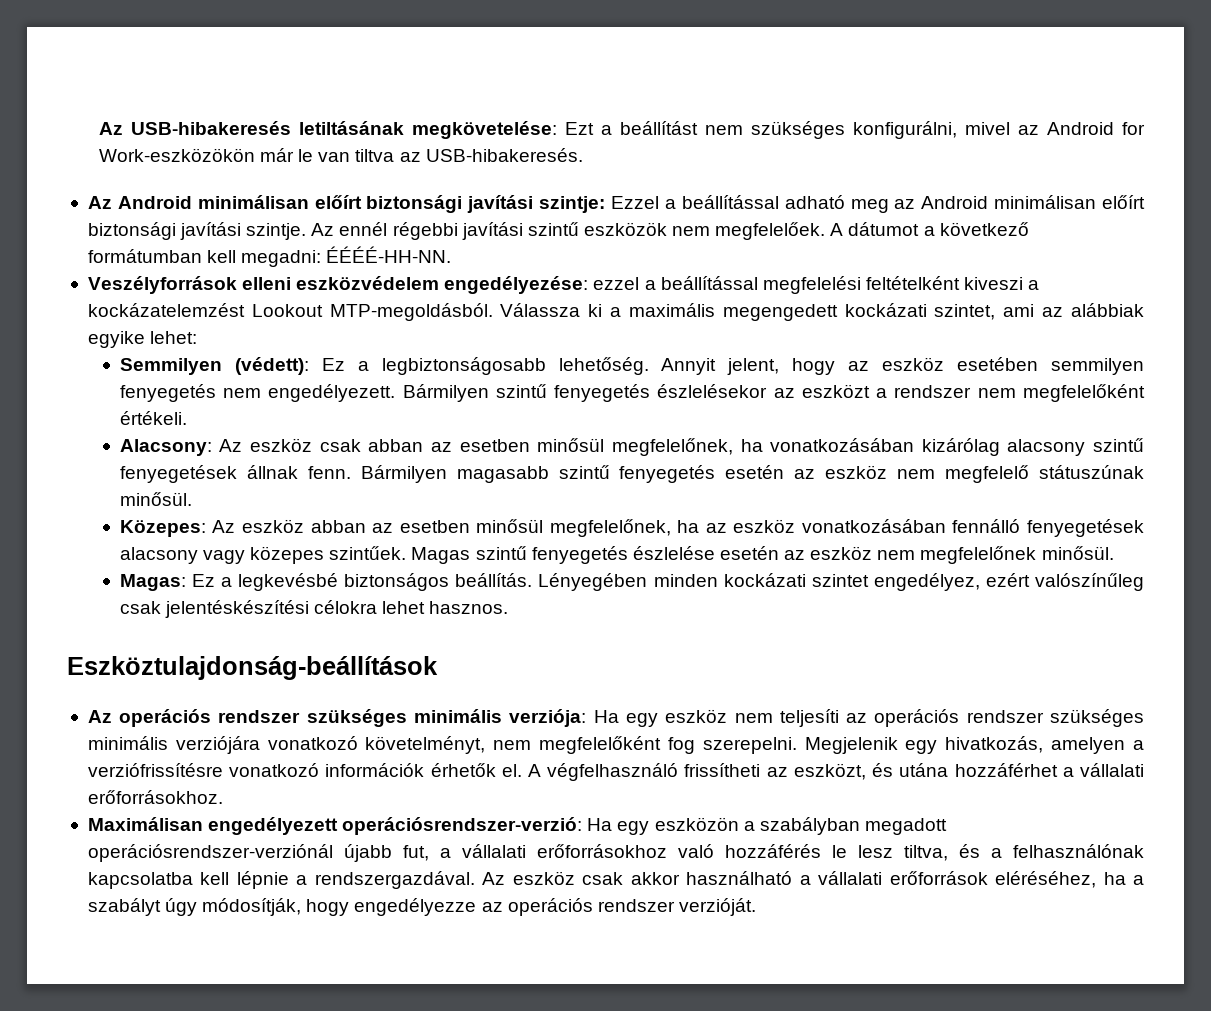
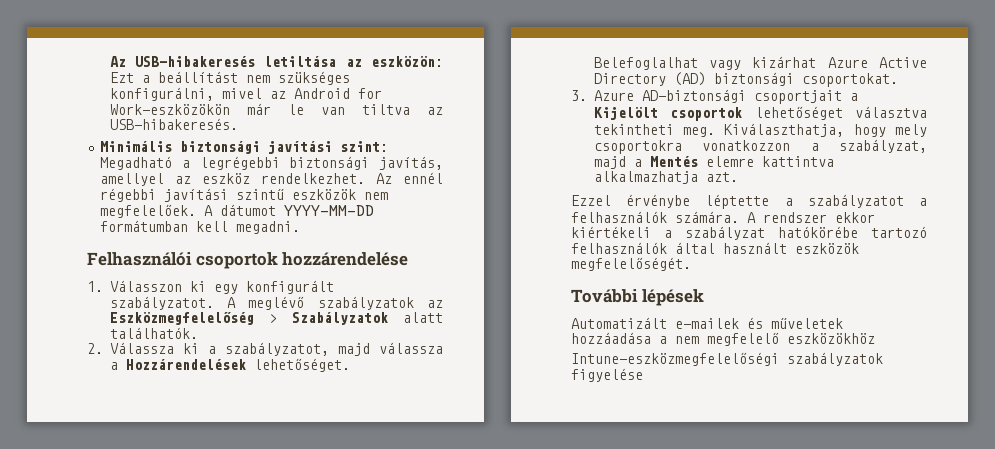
[298,121,557,139] letiltásának megkövetelése: -> [264,56,443,67] letiltása az eszközön:
[87,195,1145,213] [87,222,307,240] Az Android minimálisan előírt biztonsági javítási szintje: Ezzel a beállítással adható meg az Android minimálisan előírt biztonsági javítási szintje. -> [100,141,389,154] [100,156,443,170] [100,173,366,186] Minimális biztonsági javítási szint: Megadható a legrégebbi biztonsági javítás, amellyel az eszköz rendelkezhet.
[923,222,1029,236] [87,246,452,267] [87,276,1040,294] [87,303,1145,321] [87,331,198,348] [119,357,1145,375] [119,384,1145,402] [119,411,187,425] [119,438,1144,456] [119,465,1145,483] [119,492,192,506] [119,519,1144,537] [119,546,1114,564] [119,573,1145,591] [119,600,509,618] [67,656,438,680] [87,709,1144,727] [87,736,1145,754] [87,763,1144,781] [87,790,223,804] [87,817,947,835] [87,844,1144,862] [87,871,1144,889] [87,898,756,916] a következő formátumban kell megadni: ÉÉÉÉ-HH-NN. // Veszélyforrások elleni eszközvédelem engedélyezése: ezzel a beállítással megfelelési feltételként kiveszi a kockázatelemzést Lookout MTP-megoldásból. Válassza ki a maximális megengedett kockázati szintet, ami az alábbiak egyike lehet: // Semmilyen (védett): Ez a legbiztonságosabb lehetőség. Annyit jelent, hogy az eszköz esetében semmilyen fenyegetés nem engedélyezett. Bármilyen szintű fenyegetés észlelésekor az eszközt a rendszer nem megfelelőként értékeli. // Alacsony: Az eszköz csak abban az esetben minősül megfelelőnek, ha vonatkozásában kizárólag alacsony szintű fenyegetések állnak fenn. Bármilyen magasabb szintű fenyegetés esetén az eszköz nem megfelelő státuszúnak minősül. // Közepes: Az eszköz abban az esetben minősül megfelelőnek, ha az eszköz vonatkozásában fennálló fenyegetések alacsony vagy közepes szintűek. Magas szintű fenyegetés észlelése esetén az eszköz nem megfelelőnek minősül. // Magas: Ez a legkevésbé biztonságos beállítás. Lényegében minden kockázati szintet engedélyez, ezért valószínűleg csak jelentéskészítési célokra lehet hasznos. // Eszköztulajdonság-beállítások // Az operációs rendszer szükséges minimális verziója: Ha egy eszköz nem teljesíti az operációs rendszer szükséges minimális verziójára vonatkozó követelményt, nem megfelelőként fog szerepelni. Megjelenik egy hivatkozás, amelyen a verziófrissítésre vonatkozó információk érhetők el. A végfelhasználó frissítheti az eszközt, és utána hozzáférhet a vállalati erőforrásokhoz. // Maximálisan engedélyezett operációsrendszer-verzió: Ha egy eszközön a szabályban megadott operációsrendszer-verziónál újabb fut, a vállalati erőforrásokhoz való hozzáférés le lesz tiltva, és a felhasználónak kapcsolatba kell lépnie a rendszergazdával. Az eszköz csak akkor használható a vállalati erőforrások eléréséhez, ha a szabályt úgy módosítják, hogy engedélyezze az operációs rendszer verzióját. -> [284,205,375,216] [100,220,301,234] [87,252,409,269] [87,280,334,294] [109,296,443,310] [109,312,443,325] [109,327,198,339] [87,342,443,356] [109,358,350,372] [593,56,927,70] [593,72,898,87] [571,89,858,104] [593,106,927,121] [593,123,927,137] [593,139,927,154] [593,156,834,169] [593,171,738,184] [571,194,927,209] [571,211,875,223] [571,226,927,240] [571,242,859,254] [571,257,691,271] [571,289,704,306] [571,317,843,329] [571,332,875,346] [571,352,883,366] [571,368,643,382] YYYY-MM-DD formátumban kell megadni. // Felhasználói csoportok hozzárendelése // 1. Válasszon ki egy konfigurált szabályzatot. A meglévő szabályzatok az Eszközmegfelelőség > Szabályzatok alatt találhatók. // 2. Válassza ki a szabályzatot, majd válassza a Hozzárendelések lehetőséget. Belefoglalhat vagy kizárhat Azure Active Directory (AD) biztonsági csoportokat. // 3. Azure AD-biztonsági csoportjait a Kijelölt csoportok lehetőséget választva tekintheti meg. Kiválaszthatja, hogy mely csoportokra vonatkozzon a szabályzat, majd a Mentés elemre kattintva alkalmazhatja azt. // Ezzel érvénybe léptette a szabályzatot a felhasználók számára. A rendszer ekkor kiértékeli a szabályzat hatókörébe tartozó felhasználók által használt eszközök megfelelőségét. // További lépések // Automatizált e-mailek és műveletek hozzáadása a nem megfelelő eszközökhöz // Intune-eszközmegfelelőségi szabályzatok figyelése

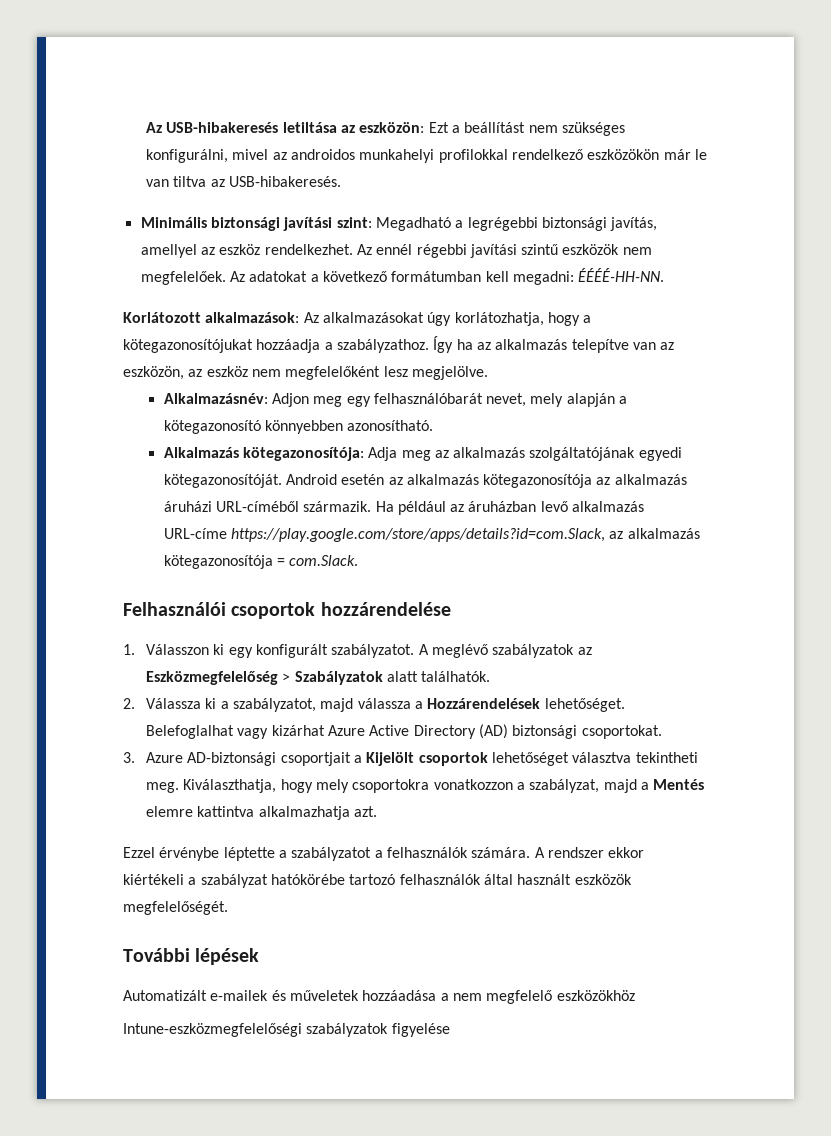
[293,88,382,99] [109,104,230,115] Android for Work-eszközökön -> [290,149,660,163] androidos munkahelyi profilokkal rendelkező eszközökön
[204,204,375,216] [100,220,301,234] A dátumot YYYY-MM-DD formátumban kell megadni. -> [229,268,665,285] [123,312,592,326] [123,336,675,353] [123,366,488,380] [163,393,628,407] [163,420,434,434] [163,447,682,461] [163,474,687,488] [163,501,645,515] [163,528,700,542] [163,555,359,569] Az adatokat a következő formátumban kell megadni: ÉÉÉÉ-HH-NN. // Korlátozott alkalmazások: Az alkalmazásokat úgy korlátozhatja, hogy a kötegazonosítójukat hozzáadja a szabályzathoz. Így ha az alkalmazás telepítve van az eszközön, az eszköz nem megfelelőként lesz megjelölve. // Alkalmazásnév: Adjon meg egy felhasználóbarát nevet, mely alapján a kötegazonosító könnyebben azonosítható. // Alkalmazás kötegazonosítója: Adja meg az alkalmazás szolgáltatójának egyedi kötegazonosítóját. Android esetén az alkalmazás kötegazonosítója az alkalmazás áruházi URL-címéből származik. Ha például az áruházban levő alkalmazás URL-címe https://play.google.com/store/apps/details?id=com.Slack, az alkalmazás kötegazonosítója = com.Slack.

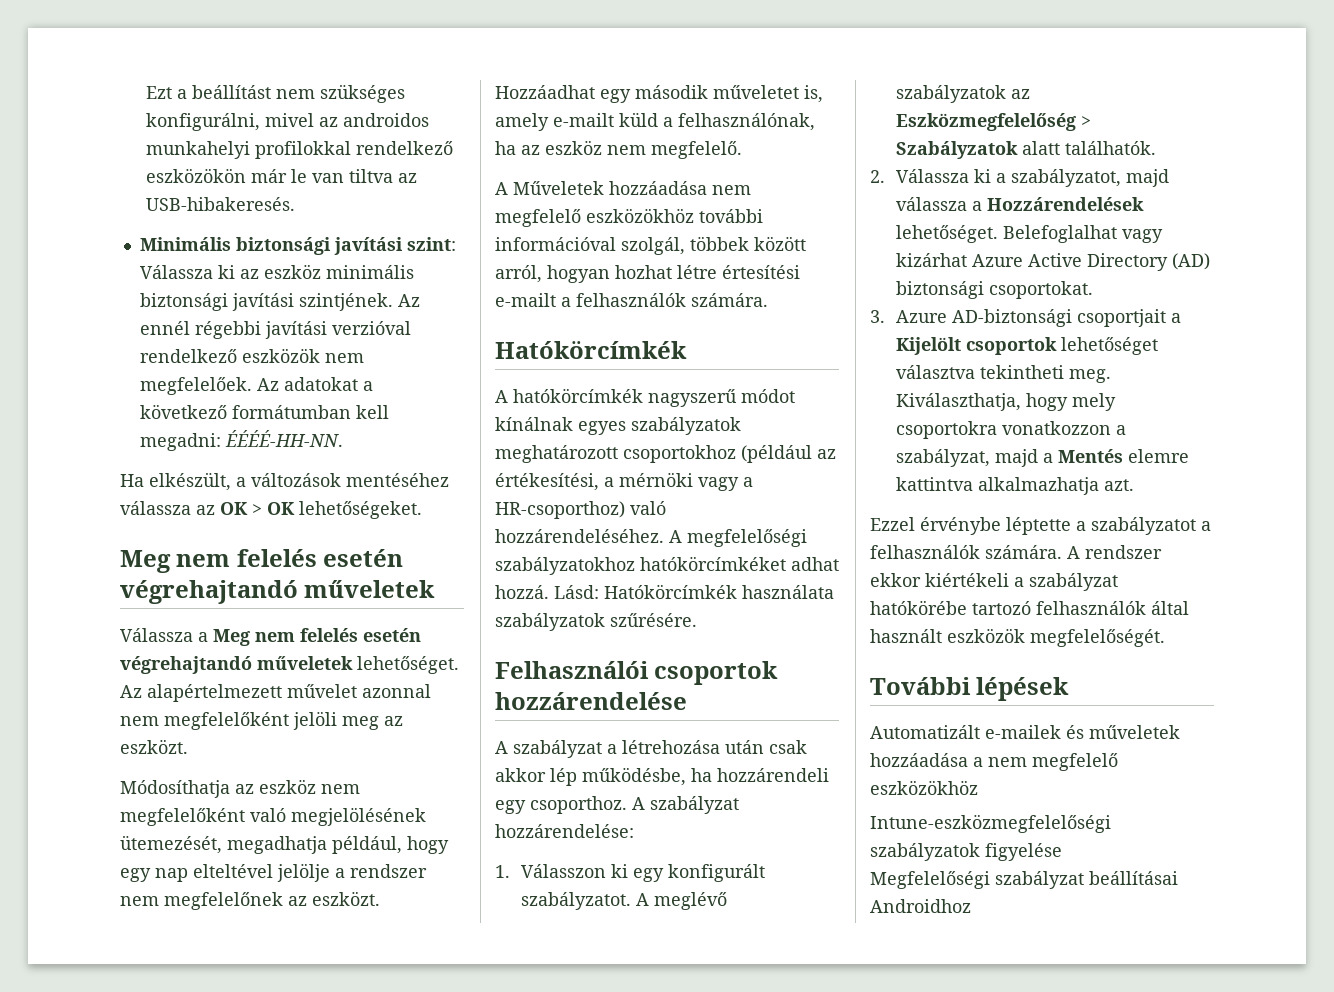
[145,122,425,133] Az USB-hibakeresés letiltása az eszközön: -> (146, 92) none
[375,217,658,231] [140,244,353,258] Megadható a legrégebbi biztonsági javítás, amellyel az eszköz rendelkezhet. -> [139,264,414,279] [139,293,393,311] Válassza ki az eszköz minimális biztonsági javítási szintjének.
[521,244,559,255] szintű -> [331,321,411,335] [139,349,237,363] verzióval rendelkező
[123,312,592,326] [123,336,675,353] [123,366,488,380] [163,393,628,407] [163,420,434,434] [163,447,682,461] [163,474,687,488] [163,501,645,515] [163,528,700,542] [163,555,359,569] [123,602,451,619] Korlátozott alkalmazások: Az alkalmazásokat úgy korlátozhatja, hogy a kötegazonosítójukat hozzáadja a szabályzathoz. Így ha az alkalmazás telepítve van az eszközön, az eszköz nem megfelelőként lesz megjelölve. // Alkalmazásnév: Adjon meg egy felhasználóbarát nevet, mely alapján a kötegazonosító könnyebben azonosítható. // Alkalmazás kötegazonosítója: Adja meg az alkalmazás szolgáltatójának egyedi kötegazonosítóját. Android esetén az alkalmazás kötegazonosítója az alkalmazás áruházi URL-címéből származik. Ha például az áruházban levő alkalmazás URL-címe https://play.google.com/store/apps/details?id=com.Slack, az alkalmazás kötegazonosítója = com.Slack. // Felhasználói csoportok hozzárendelése -> [120,472,449,491] [120,501,422,519] [120,549,404,573] [120,580,436,604] [120,628,421,646] [120,656,459,674] [120,684,431,702] [120,711,403,730] [120,739,188,754] [120,779,360,798] [120,807,426,826] [120,835,449,854] [120,863,427,882] [120,891,380,910] [495,85,823,103] [495,112,815,131] [495,140,742,159] [495,181,751,195] [495,208,763,227] [495,236,806,255] [495,265,800,283] [495,293,768,307] [495,341,687,359] [495,388,795,407] [495,417,741,435] [495,445,836,463] [495,472,753,491] [495,501,666,519] [495,529,807,547] [495,556,839,575] [495,584,834,599] [495,613,697,631] [495,661,779,685] [495,692,687,710] [495,740,807,758] [495,767,829,786] [495,796,739,814] [495,824,634,838] Ha elkészült, a változások mentéséhez válassza az OK > OK lehetőségeket. // Meg nem felelés esetén végrehajtandó műveletek // Válassza a Meg nem felelés esetén végrehajtandó műveletek lehetőséget. Az alapértelmezett művelet azonnal nem megfelelőként jelöli meg az eszközt. // Módosíthatja az eszköz nem megfelelőként való megjelölésének ütemezését, megadhatja például, hogy egy nap elteltével jelölje a rendszer nem megfelelőnek az eszközt. Hozzáadhat egy második műveletet is, amely e-mailt küld a felhasználónak, ha az eszköz nem megfelelő. // A Műveletek hozzáadása nem megfelelő eszközökhöz további információval szolgál, többek között arról, hogyan hozhat létre értesítési e-mailt a felhasználók számára. // Hatókörcímkék // A hatókörcímkék nagyszerű módot kínálnak egyes szabályzatok meghatározott csoportokhoz (például az értékesítési, a mérnöki vagy a HR-csoporthoz) való hozzárendeléséhez. A megfelelőségi szabályzatokhoz hatókörcímkéket adhat hozzá. Lásd: Hatókörcímkék használata szabályzatok szűrésére. // Felhasználói csoportok hozzárendelése // A szabályzat a létrehozása után csak akkor lép működésbe, ha hozzárendeli egy csoporthoz. A szabályzat hozzárendelése:
(450, 1030) none -> [870,871,1178,889] [870,899,971,913] // Megfelelőségi szabályzat beállításai Androidhoz

